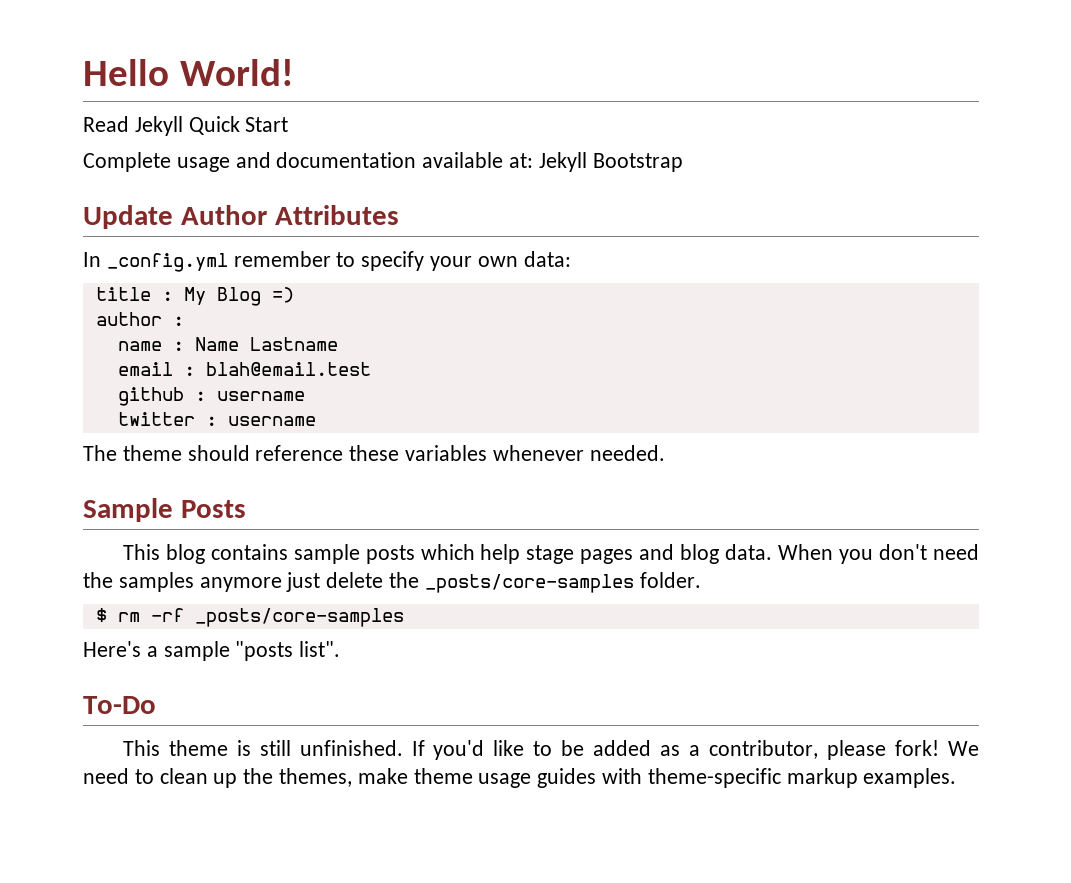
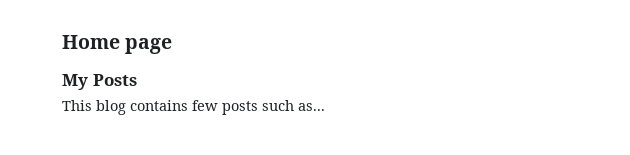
[83,59,294,86] [83,116,289,136] [83,152,683,172] [83,205,399,229] [83,251,571,272] [95,287,294,306] [95,312,184,326] [117,337,338,351] [117,362,371,376] [117,387,305,406] [117,412,316,426] [83,445,665,461] [83,498,246,522] [122,544,979,564] [83,572,701,593] [95,608,404,627] [83,641,341,661] [83,696,156,714] [122,740,979,760] [83,768,957,788] Hello World! // Read Jekyll Quick Start // Complete usage and documentation available at: Jekyll Bootstrap // Update Author Attributes // In _config.yml remember to specify your own data: // title : My Blog =) // author : // name : Name Lastname // email : blah@email.test // github : username // twitter : username // The theme should reference these variables whenever needed. // Sample Posts // This blog contains sample posts which help stage pages and blog data. When you don't need the samples anymore just delete the _posts/core-samples folder. // $ rm -rf _posts/core-samples // Here's a sample "posts list". // To-Do // This theme is still unfinished. If you'd like to be added as a contributor, please fork! We need to clean up the themes, make theme usage guides with theme-specific markup examples. -> [62,35,173,54] [62,74,137,90] [62,100,325,115] Home page // My Posts // This blog contains few posts such as...

